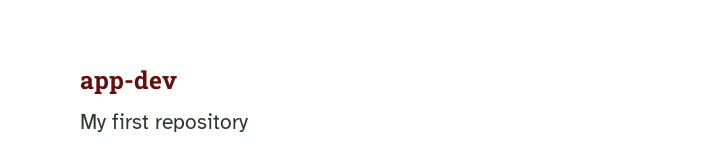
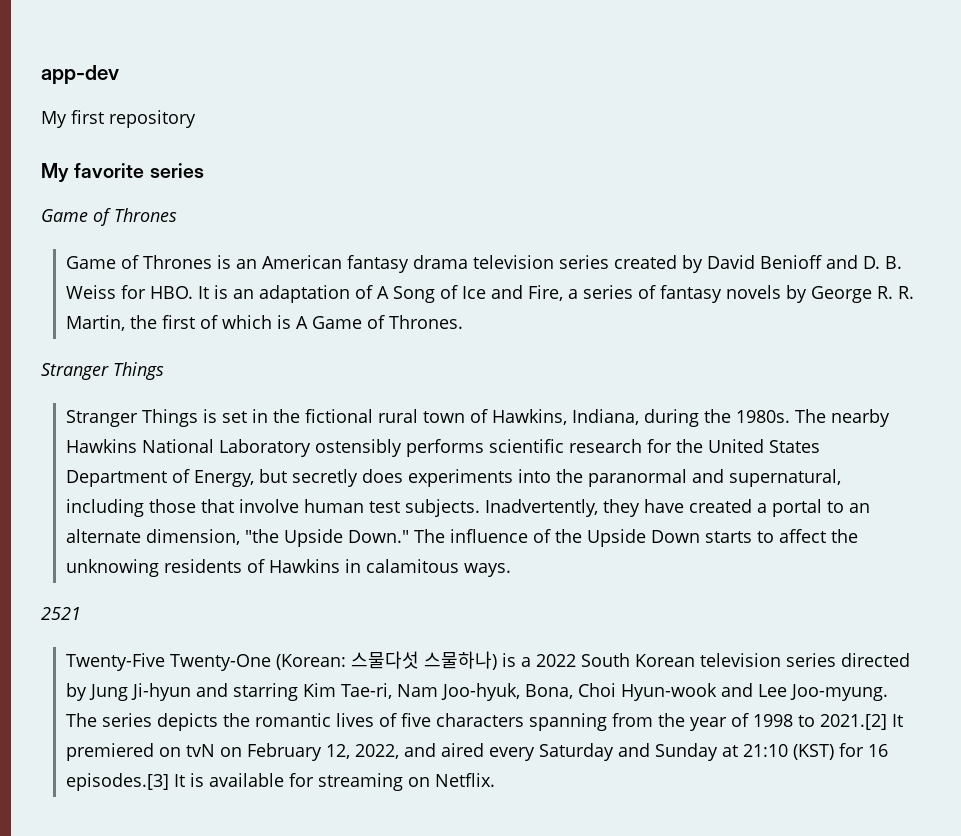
(249, 122) none -> [41,163,204,182] [41,208,177,226] [65,255,903,273] [65,285,915,303] [65,315,463,331] [41,362,164,380] [65,409,890,427] [65,439,820,457] [65,469,842,487] [65,499,871,517] [65,529,858,547] [65,559,511,577] [41,607,81,620] [65,651,910,671] [65,683,889,701] [65,713,903,731] [65,743,888,761] [65,773,495,791] // My favorite series // Game of Thrones // Game of Thrones is an American fantasy drama television series created by David Benioff and D. B. Weiss for HBO. It is an adaptation of A Song of Ice and Fire, a series of fantasy novels by George R. R. Martin, the first of which is A Game of Thrones. // Stranger Things // Stranger Things is set in the fictional rural town of Hawkins, Indiana, during the 1980s. The nearby Hawkins National Laboratory ostensibly performs scientific research for the United States Department of Energy, but secretly does experiments into the paranormal and supernatural, including those that involve human test subjects. Inadvertently, they have created a portal to an alternate dimension, "the Upside Down." The influence of the Upside Down starts to affect the unknowing residents of Hawkins in calamitous ways. // 2521 // Twenty-Five Twenty-One (Korean: 스물다섯 스물하나) is a 2022 South Korean television series directed by Jung Ji-hyun and starring Kim Tae-ri, Nam Joo-hyuk, Bona, Choi Hyun-wook and Lee Joo-myung. The series depicts the romantic lives of five characters spanning from the year of 1998 to 2021.[2] It premiered on tvN on February 12, 2022, and aired every Saturday and Sunday at 21:10 (KST) for 16 episodes.[3] It is available for streaming on Netflix.

